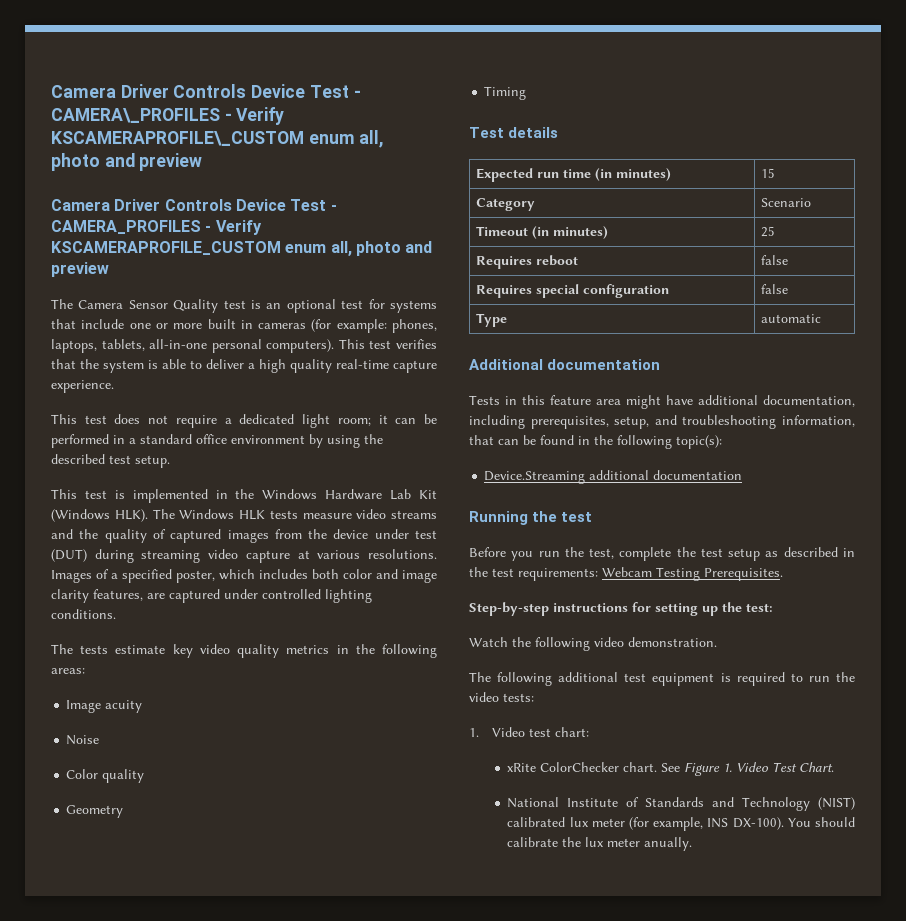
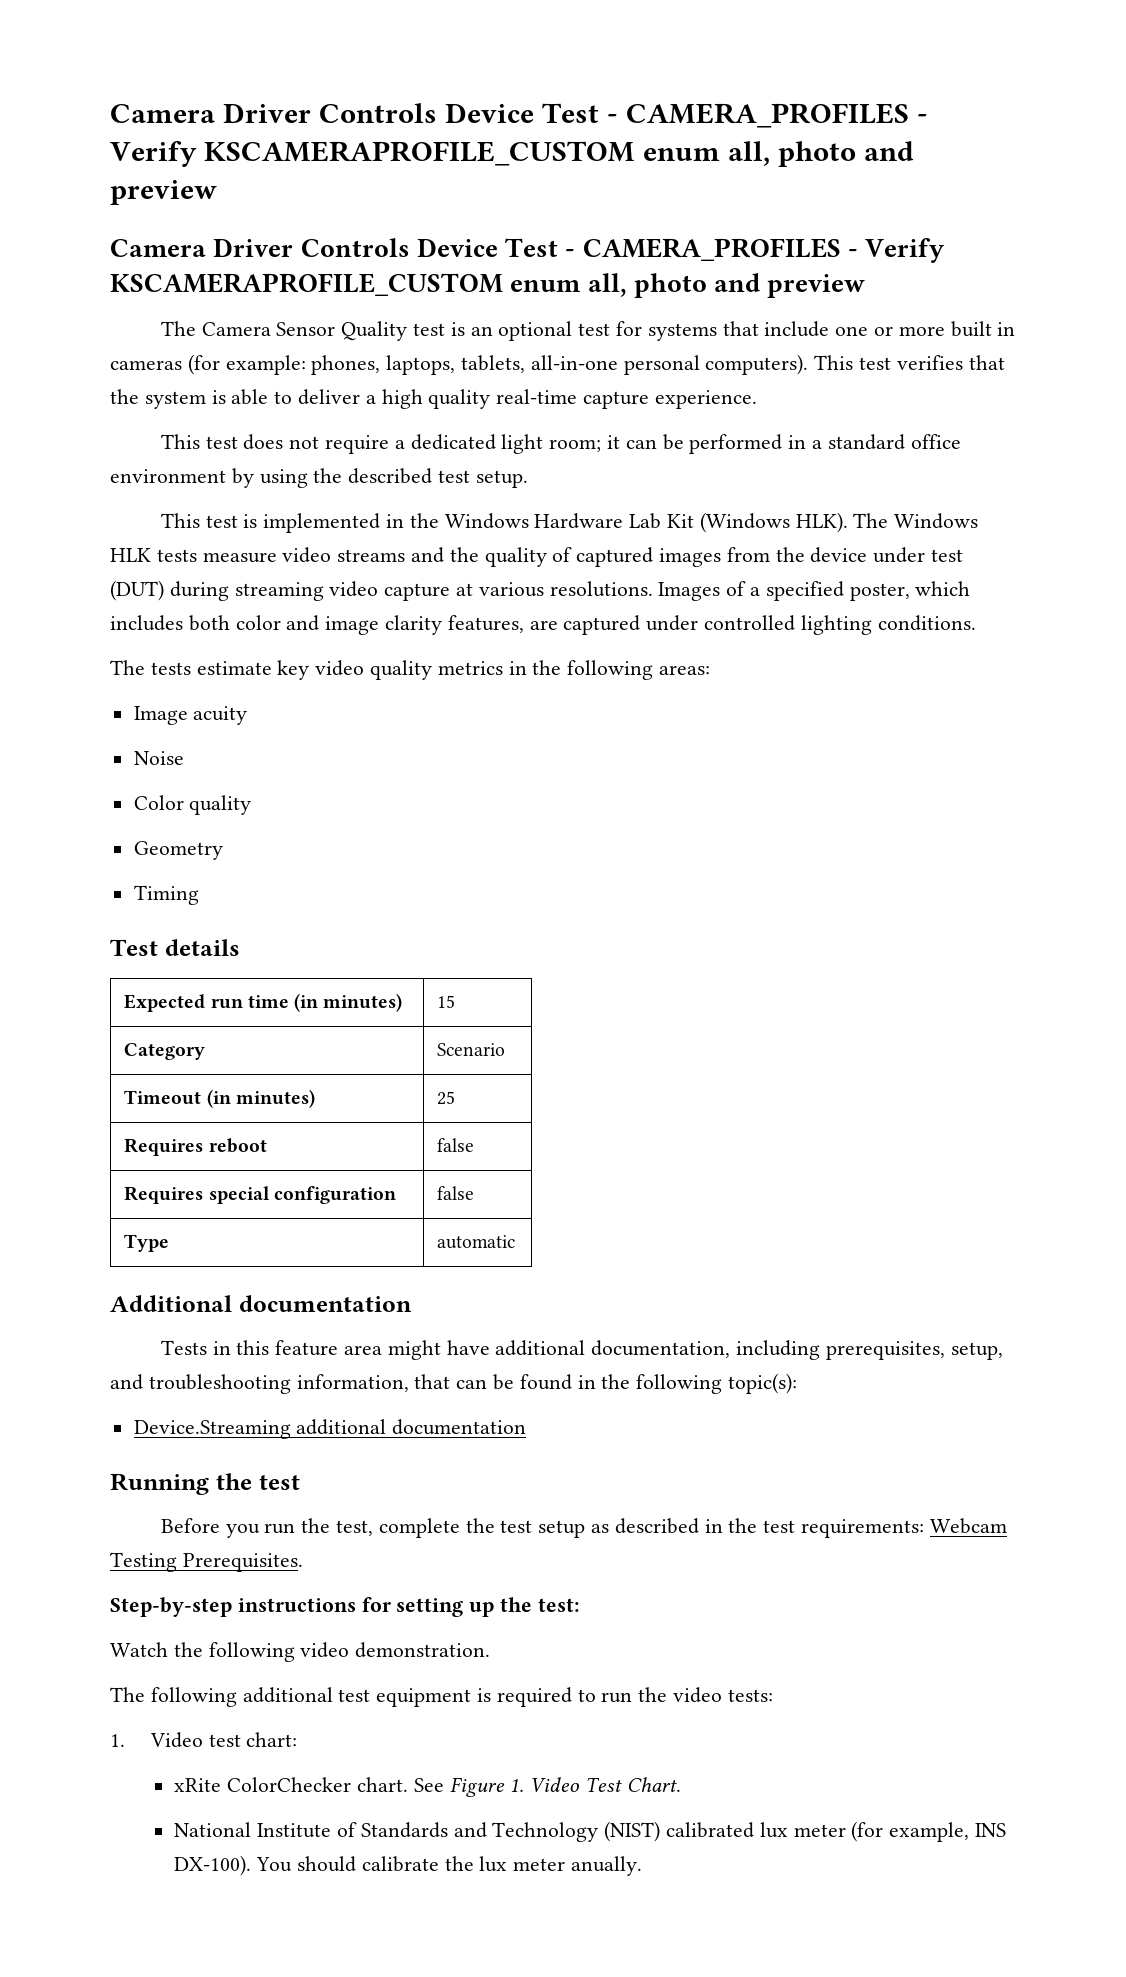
[51,84,361,98] [51,107,285,125] [51,131,304,146] Camera Driver Controls Device Test - CAMERA\_PROFILES - Verify KSCAMERAPROFILE\_CUSTOM -> [110,103,928,128] [110,141,635,167] Camera Driver Controls Device Test - CAMERA_PROFILES - Verify KSCAMERAPROFILE_CUSTOM

